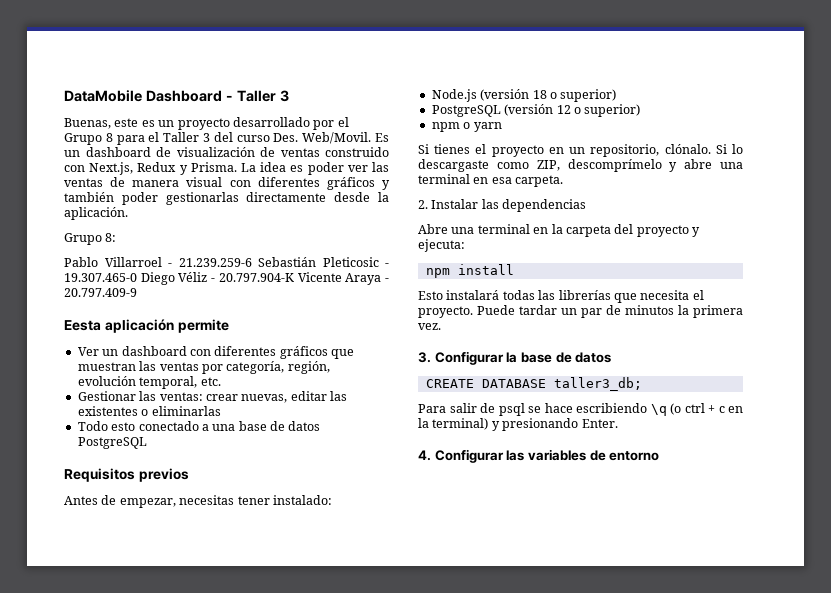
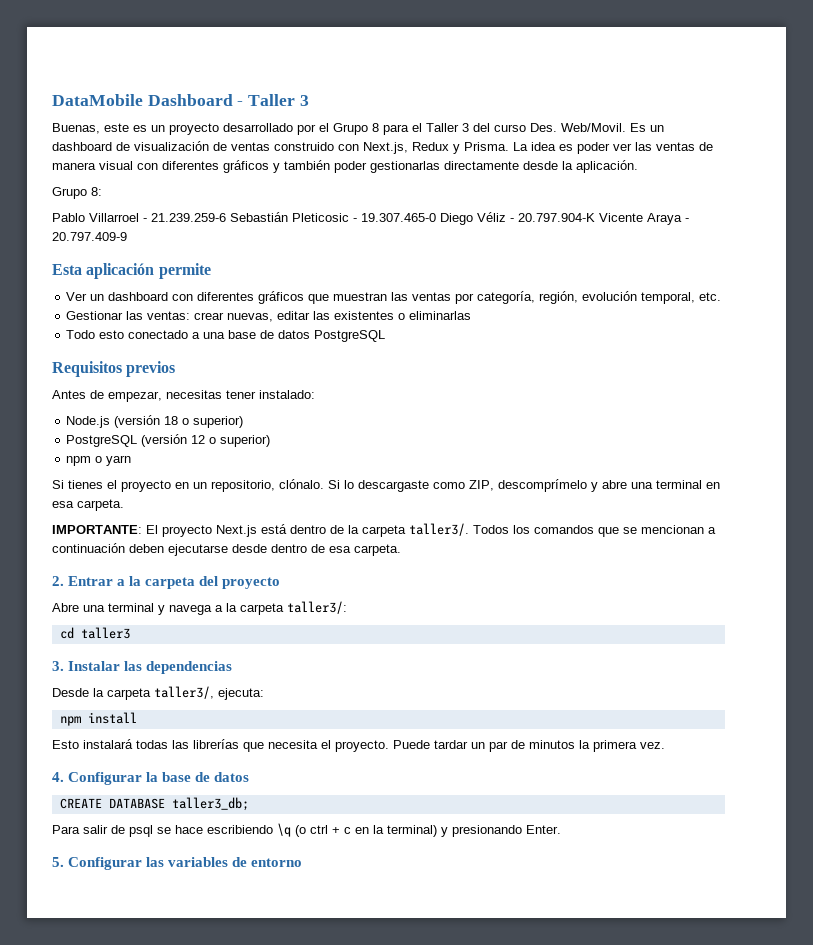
[64,320,101,331] Eesta -> [52,264,82,275] Esta
[418,199,587,212] [418,224,700,237] 2. Instalar las dependencias // Abre una terminal en la carpeta del proyecto y -> [52,523,716,537] [52,543,401,556] [52,576,281,589] [52,601,347,615] [59,627,130,639] [52,661,233,674] [52,686,214,700] IMPORTANTE: El proyecto Next.js está dentro de la carpeta taller3/. Todos los comandos que se mencionan a continuación deben ejecutarse desde dentro de esa carpeta. // 2. Entrar a la carpeta del proyecto // Abre una terminal y navega a la carpeta taller3/: // cd taller3 // 3. Instalar las dependencias // Desde la carpeta taller3/,
[418,352,431,363] 3. -> [52,772,64,782] 4.
[418,450,431,461] 4. -> [52,857,64,867] 5.

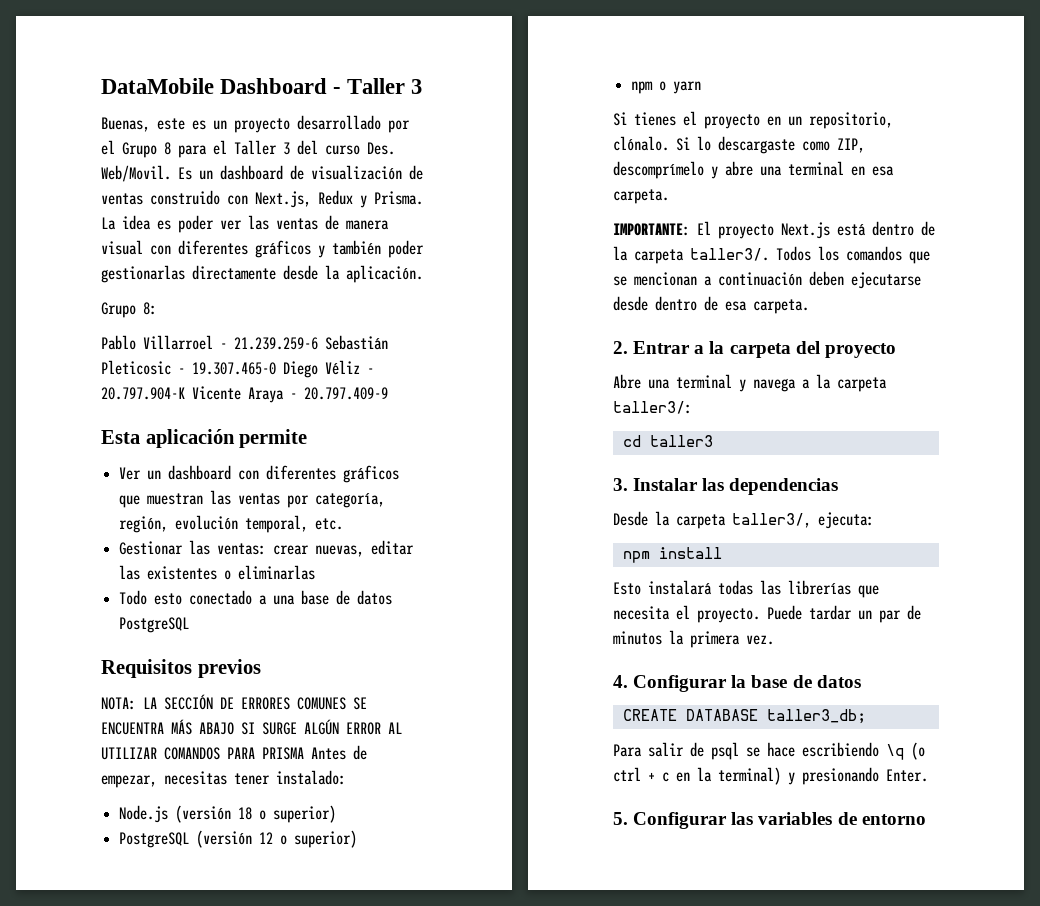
(176, 369) none -> [101,694,367,710] [101,719,402,735] [101,747,304,760] NOTA: LA SECCIÓN DE ERRORES COMUNES SE ENCUENTRA MÁS ABAJO SI SURGE ALGÚN ERROR AL UTILIZAR COMANDOS PARA PRISMA

